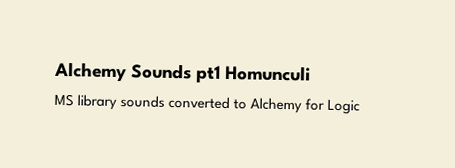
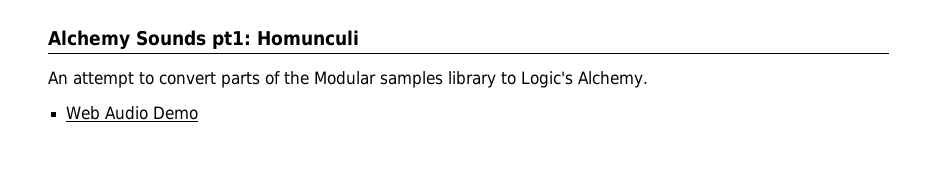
[196,65,222,83] pt1 -> [212,31,251,49] pt1:
[54,93,361,115] MS library sounds converted to Alchemy for Logic -> [48,71,648,88] [66,106,199,120] An attempt to convert parts of the Modular samples library to Logic's Alchemy. // Web Audio Demo

